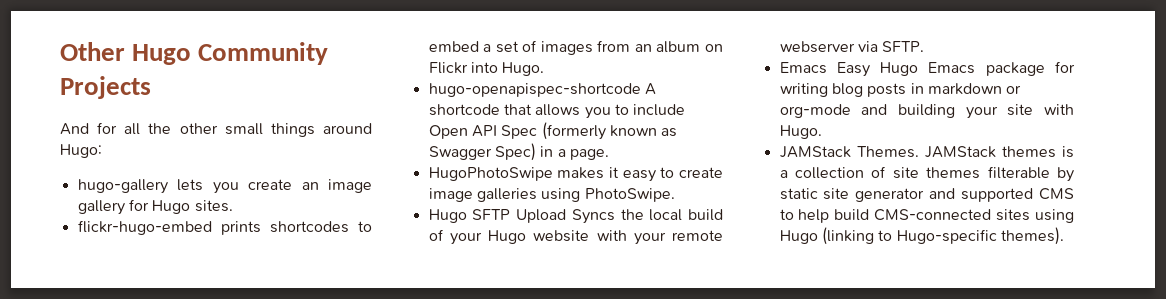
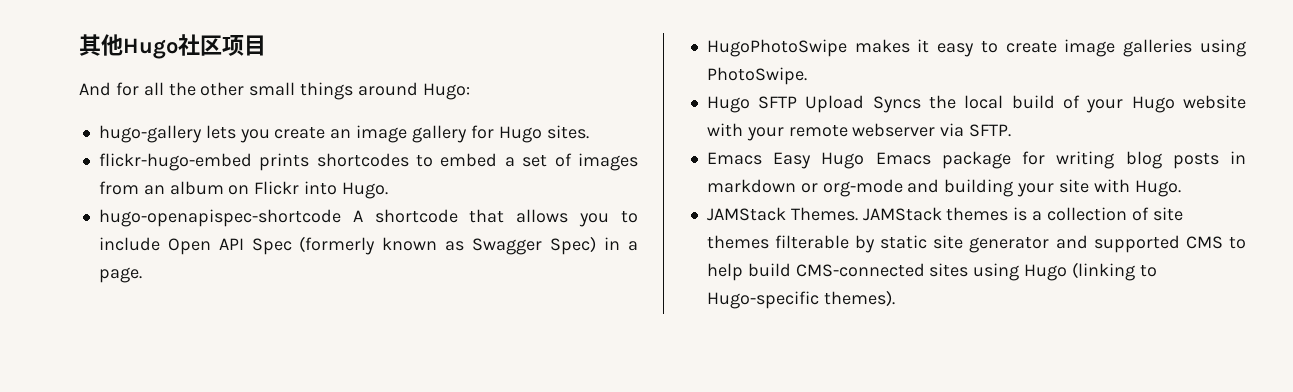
[60,42,329,65] [60,76,151,99] Other Hugo Community Projects -> [79,34,266,59] 其他Hugo社区项目

